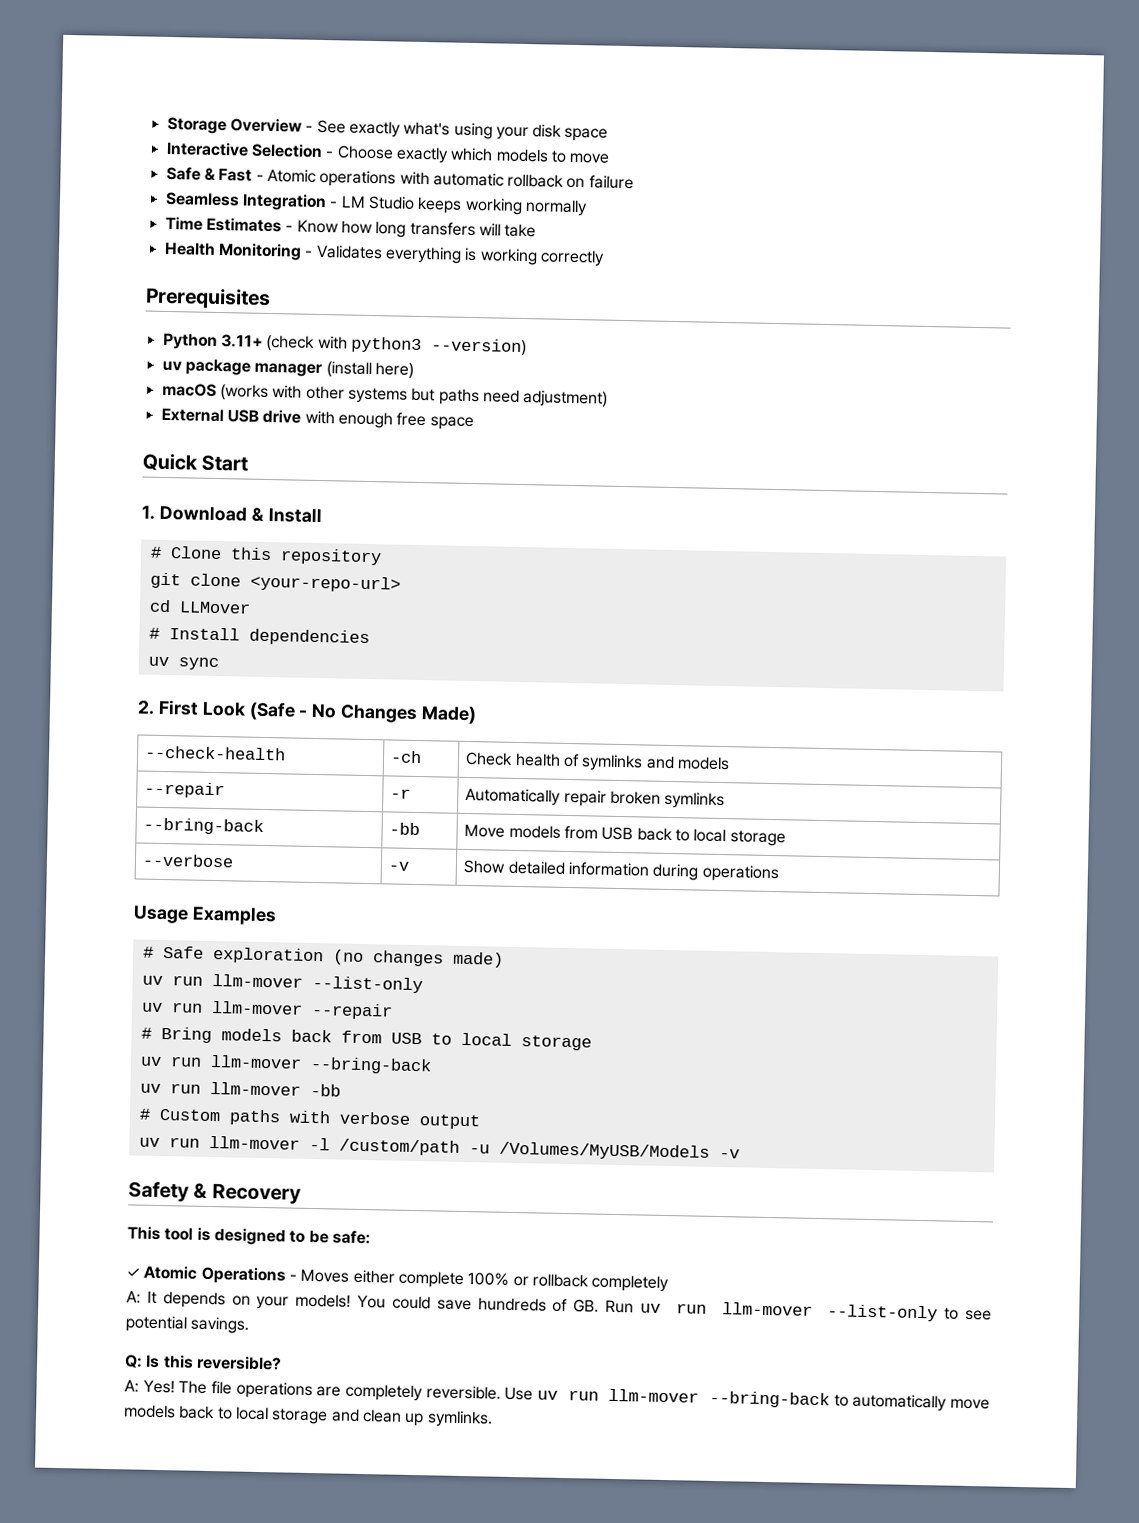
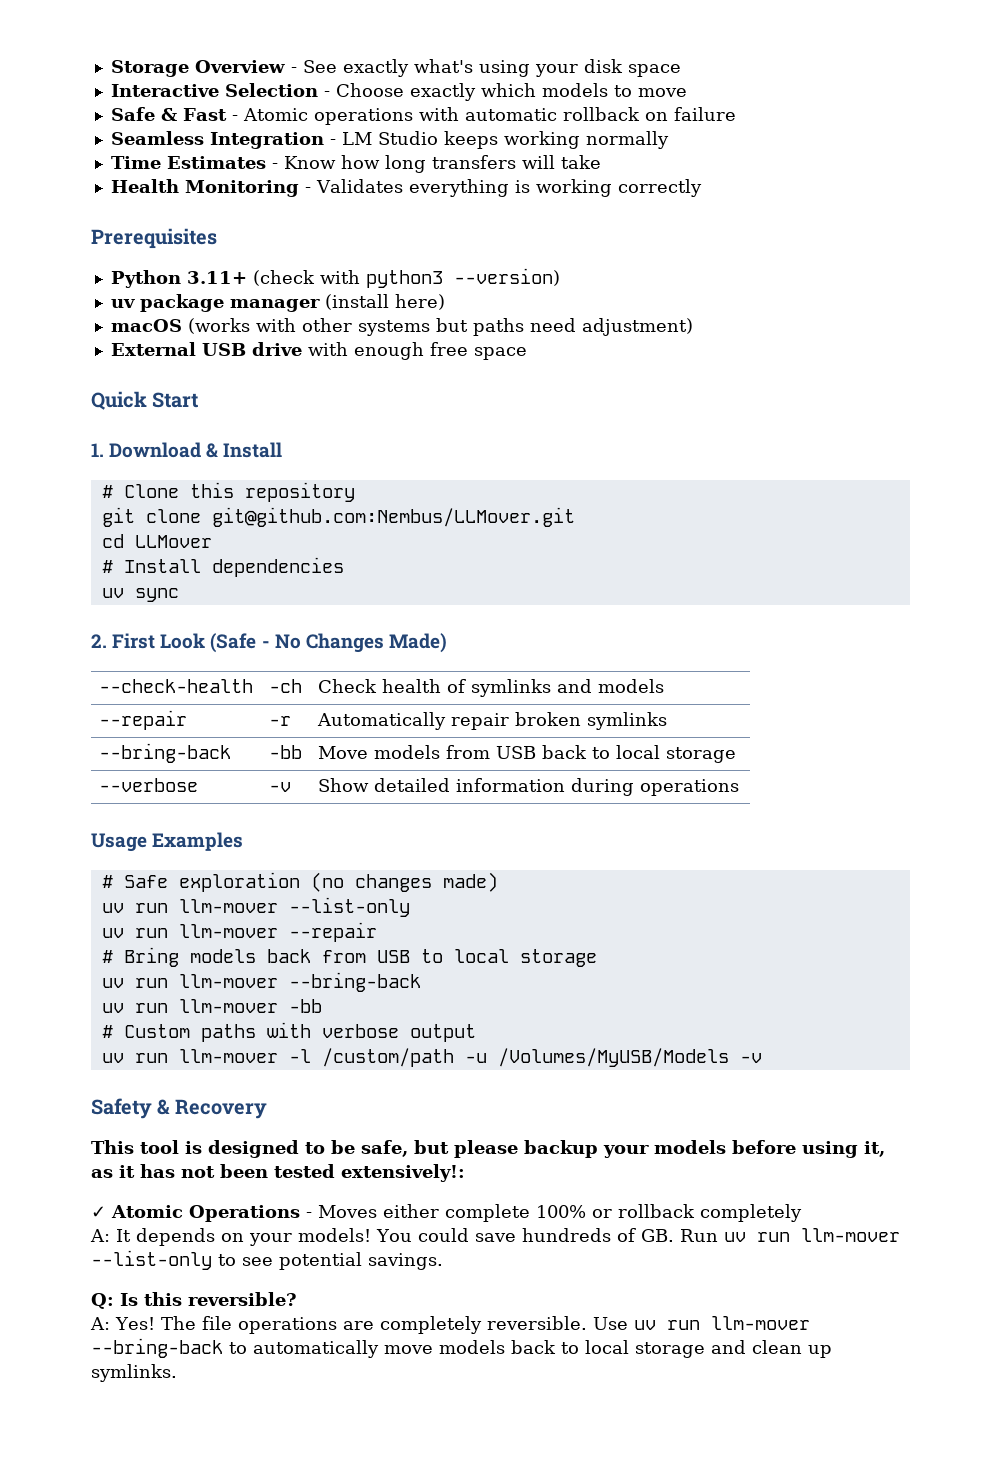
[249,574,401,593] <your-repo-url> -> [211,507,575,527] git@github.com:Nembus/LLMover.git
[331,1230,371,1245] safe: -> [361,1140,885,1158] [91,1164,465,1182] safe, but please backup your models before using it, as it has not been tested extensively!:

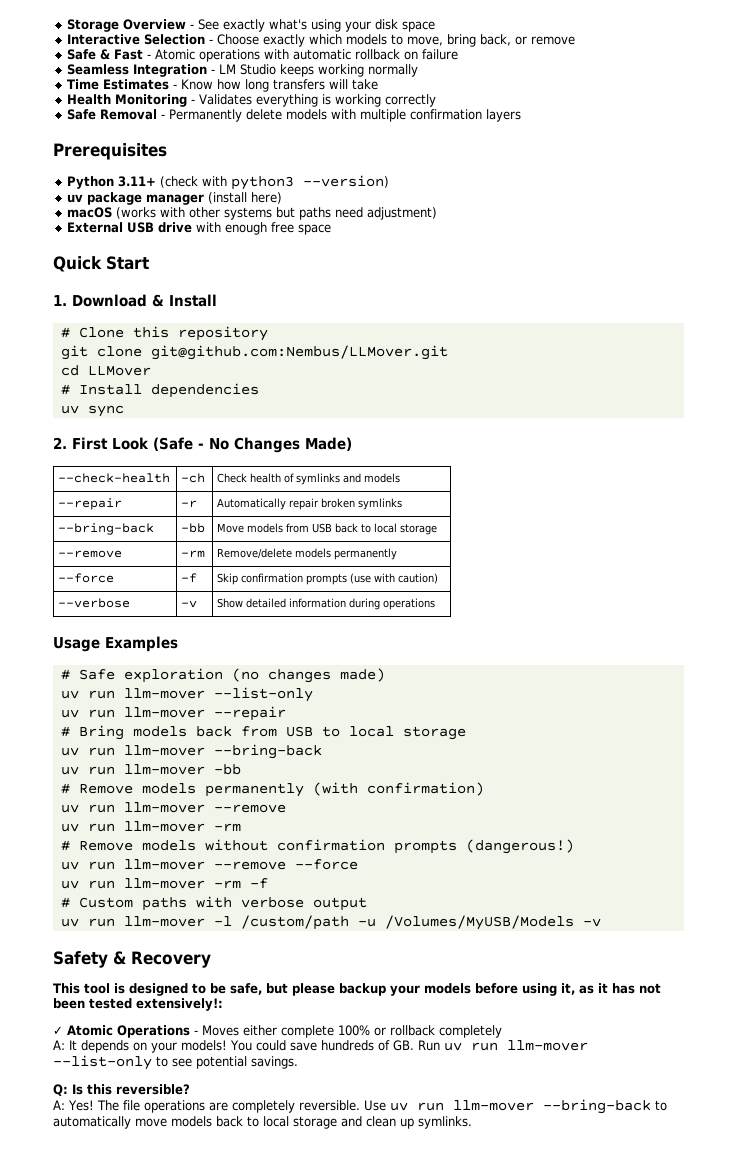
[637,88,687,97] move -> [406,34,575,47] move, bring back, or remove
(702, 188) none -> [66,109,521,122] // Safe Removal - Permanently delete models with multiple confirmation layers
(736, 755) none -> [58,550,123,558] [181,550,206,558] [217,548,398,560] [58,573,115,583] [181,573,198,583] [217,573,439,585] // --remove | -rm | Remove/delete models permanently // --force | -f | Skip confirmation prompts (use with caution)
(322, 1006) none -> [60,782,484,797] [60,802,286,813] [60,821,241,832] [60,839,574,854] [60,859,358,870] [60,878,268,889] // # Remove models permanently (with confirmation) // uv run llm-mover --remove // uv run llm-mover -rm // # Remove models without confirmation prompts (dangerous!) // uv run llm-mover --remove --force // uv run llm-mover -rm -f

